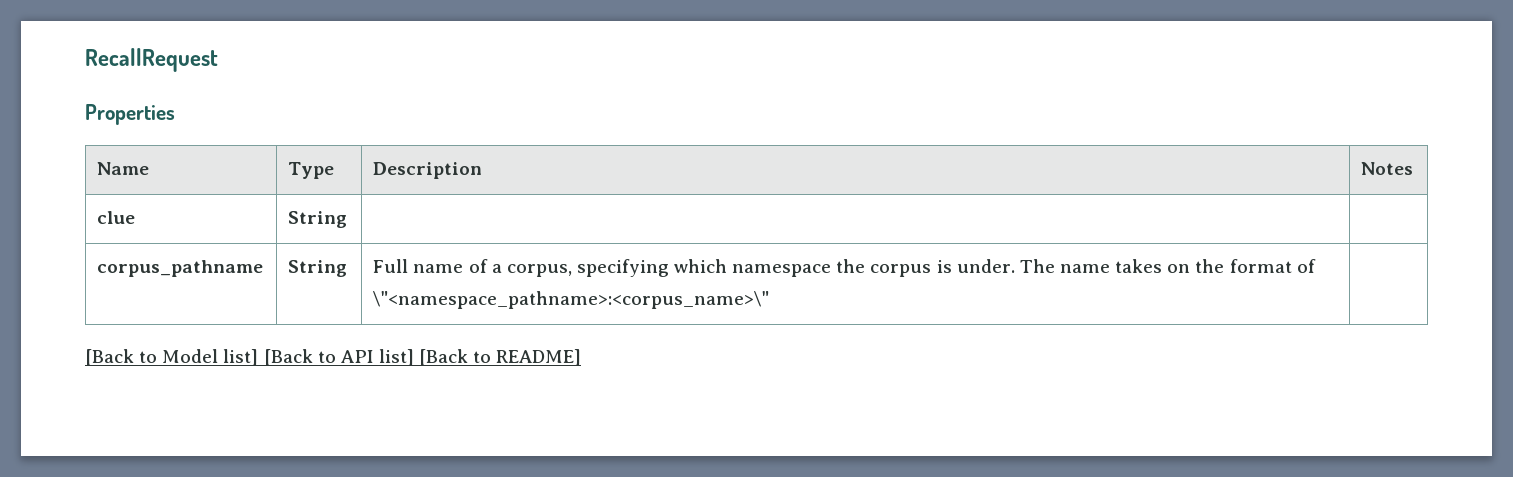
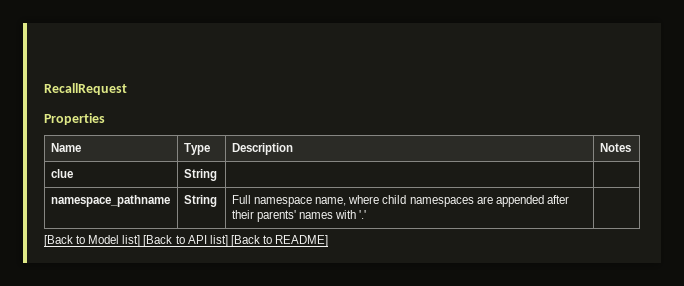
[97,260,264,277] corpus_pathname -> [50,195,170,207] namespace_pathname
[413,259,1316,277] [373,291,770,309] name of a corpus, specifying which namespace the corpus is under. The name takes on the format of \"<namespace_pathname>:<corpus_name>\" -> [254,195,569,207] [231,210,367,222] namespace name, where child namespaces are appended after their parents' names with '.'

